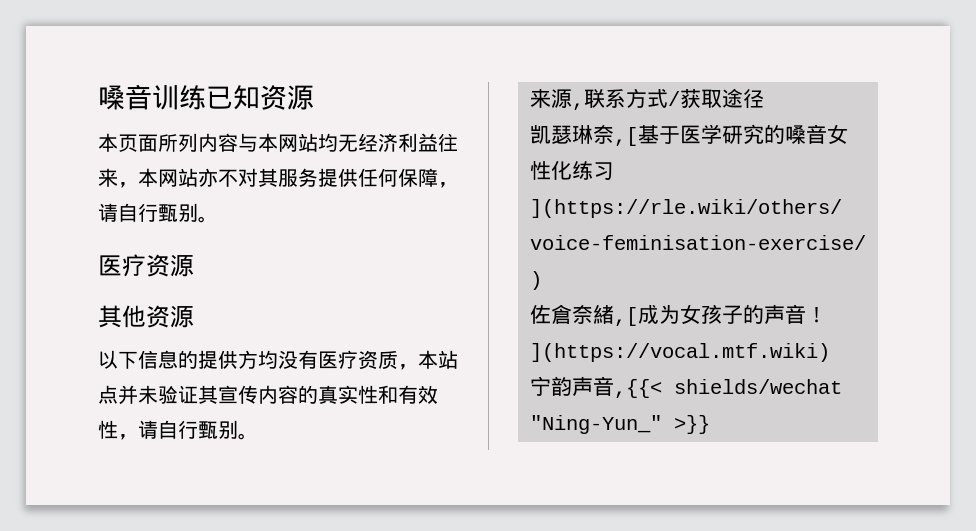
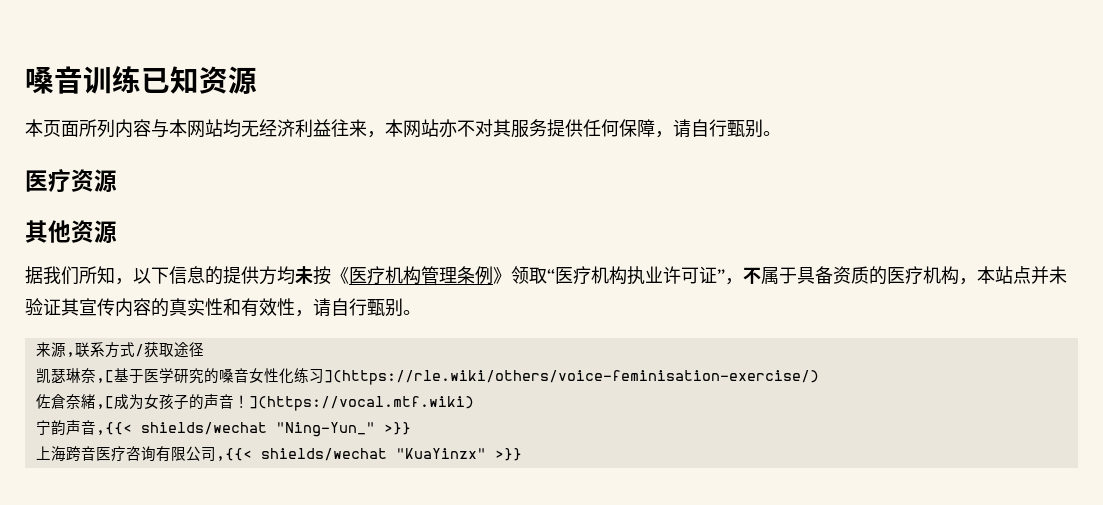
(194, 316) none -> [25,266,133,285] 据我们所知，
[278,350,398,370] 没有医疗资质 -> [295,266,959,285] 未按《医疗机构管理条例》领取“医疗机构执业许可证”，不属于具备资质的医疗机构
(710, 424) none -> [35,446,522,462] // 上海跨音医疗咨询有限公司,{{< shields/wechat "KuaYinzx" >}}

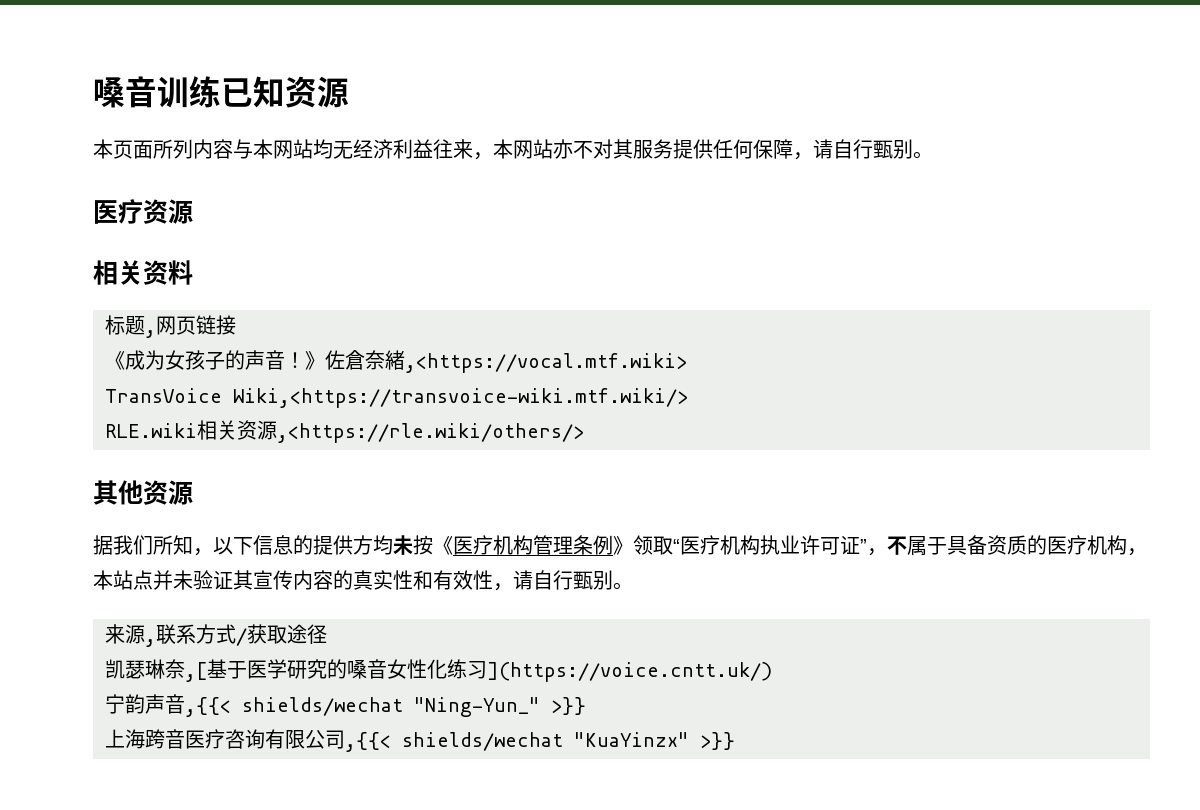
(117, 181) none -> [93,260,193,285] [105,315,236,338] [105,350,687,373] [105,388,688,408] [105,420,584,443] // 相关资料 // 标题,网页链接 // 《成为女孩子的声音！》佐倉奈緒,<https://vocal.mtf.wiki> // TransVoice Wiki,<https://transvoice-wiki.mtf.wiki/> // RLE.wiki相关资源,<https://rle.wiki/others/>
[323,370,819,385] [35,393,474,411] ](https://rle.wiki/others/voice-feminisation-exercise/) // 佐倉奈緒,[成为女孩子的声音！](https://vocal.mtf.wiki) -> [487,662,772,682] ](https://voice.cntt.uk/)

